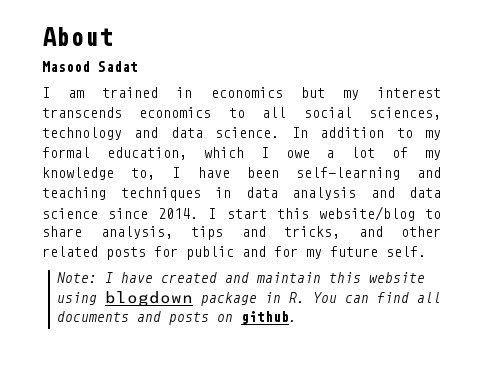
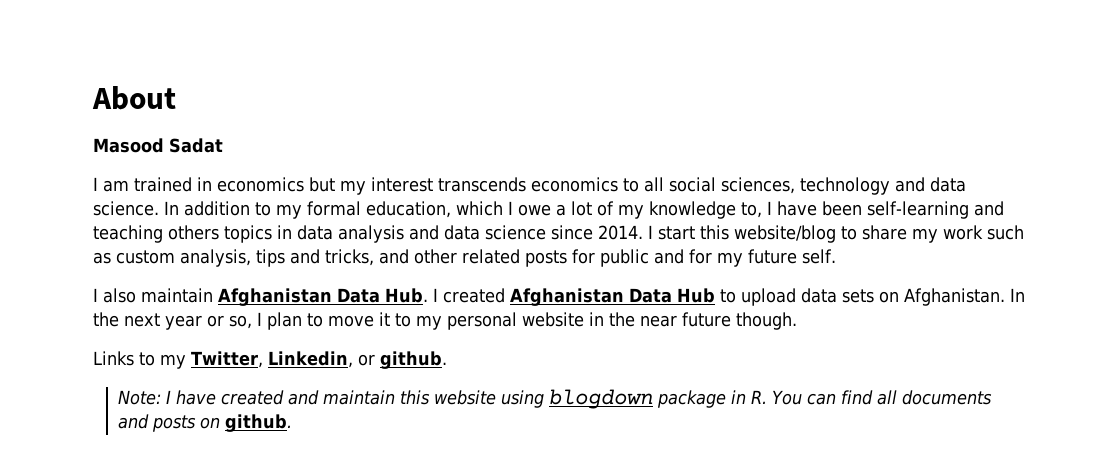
[120,187,201,201] techniques -> [168,225,272,243] others topics
(82, 231) none -> [912,225,1024,243] [93,250,175,264] my work such as custom
(426, 251) none -> [93,288,1025,306] [93,312,797,330] [93,351,447,369] // I also maintain Afghanistan Data Hub. I created Afghanistan Data Hub to upload data sets on Afghanistan. In the next year or so, I plan to move it to my personal website in the near future though. // Links to my Twitter, Linkedin, or github.

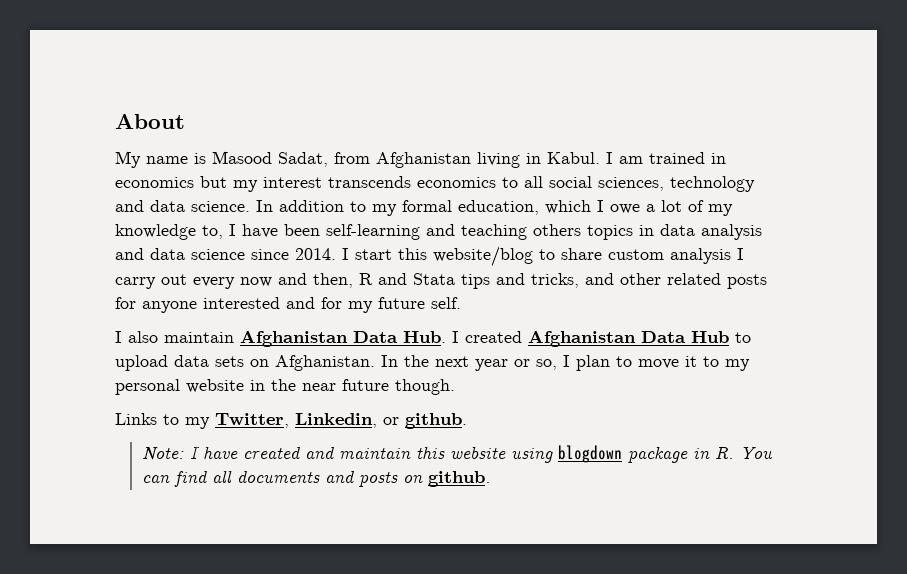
[93,138,223,153] Masood Sadat // -> [115,151,600,168] My name is Masood Sadat, from Afghanistan living in Kabul.
[912,225,1024,243] [93,249,251,267] my work such as custom analysis, -> [608,248,744,264] [115,273,455,289] custom analysis I carry out every now and then, R and Stata
[600,249,649,267] public -> [142,297,280,313] anyone interested

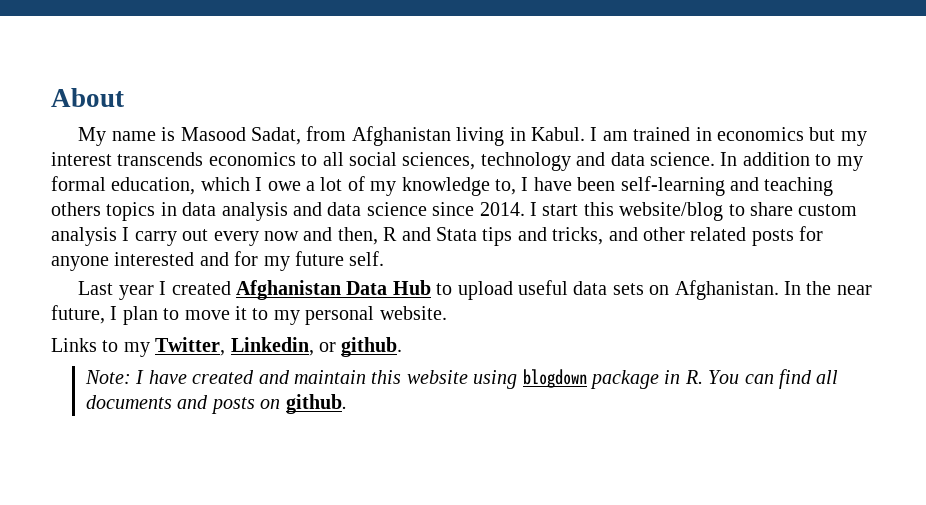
[115,330,446,347] I also maintain Afghanistan Data Hub. -> [78,281,154,300] Last year
(168, 363) none -> [518,280,569,295] useful
[435,356,557,371] next year or so, -> [836,285,872,295] [51,305,105,324] near future,
[186,379,455,395] website in the near future though. -> [379,306,447,320] website.

